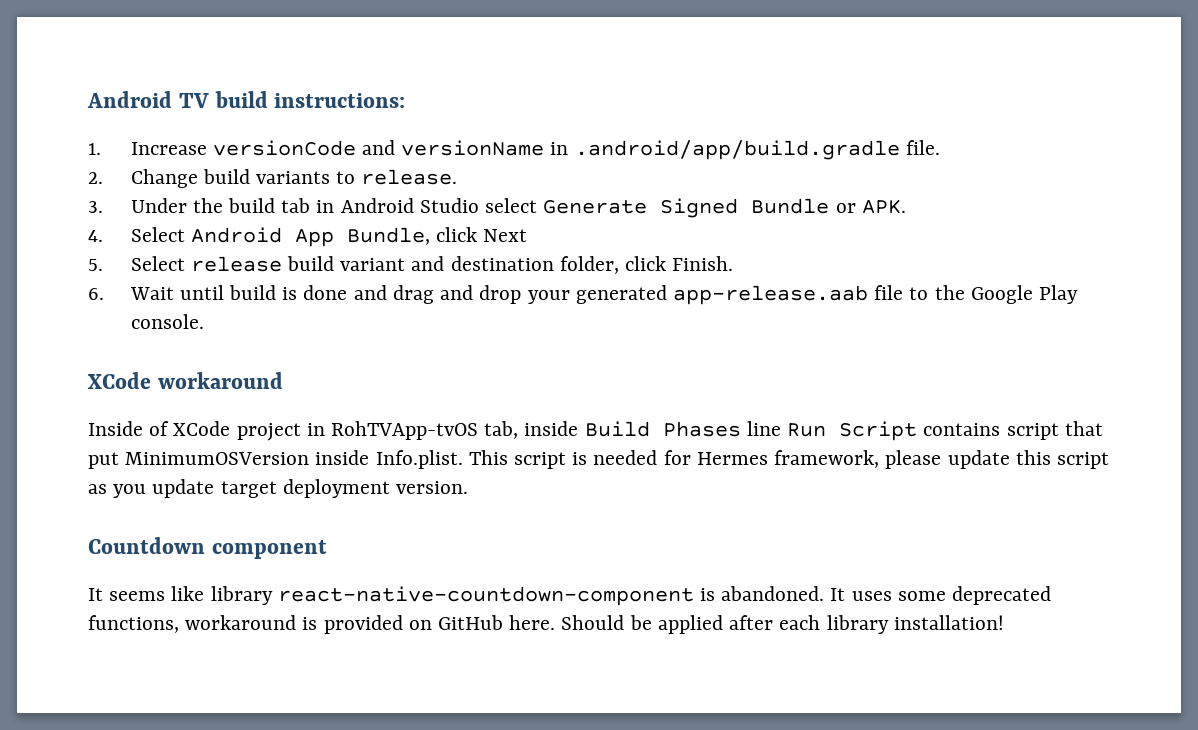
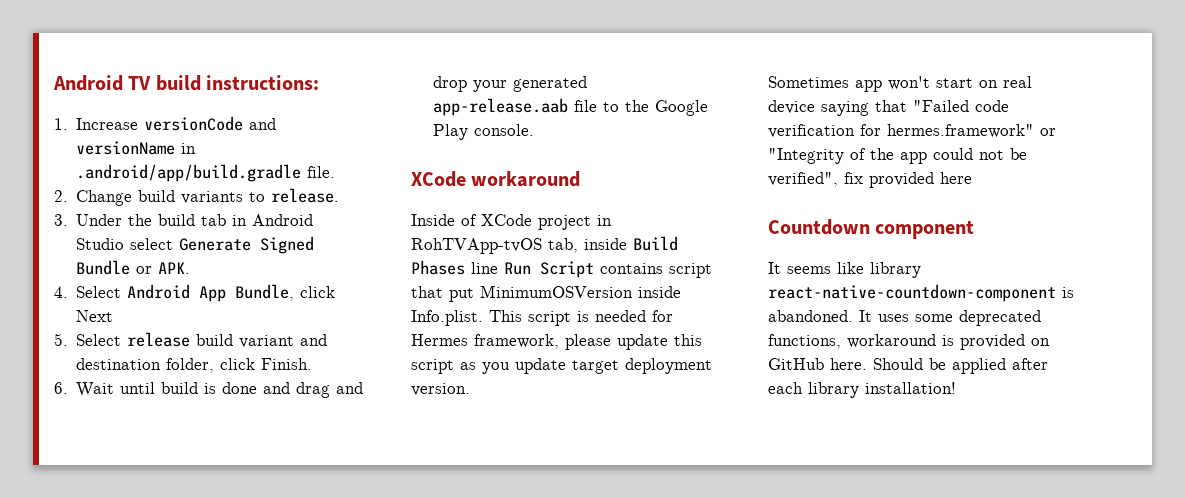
(469, 487) none -> [768,76,1032,92] [768,100,1009,116] [768,124,1056,138] [768,148,1027,164] [768,172,972,188] // Sometimes app won't start on real device saying that "Failed code verification for hermes.framework" or "Integrity of the app could not be verified", fix provided here

